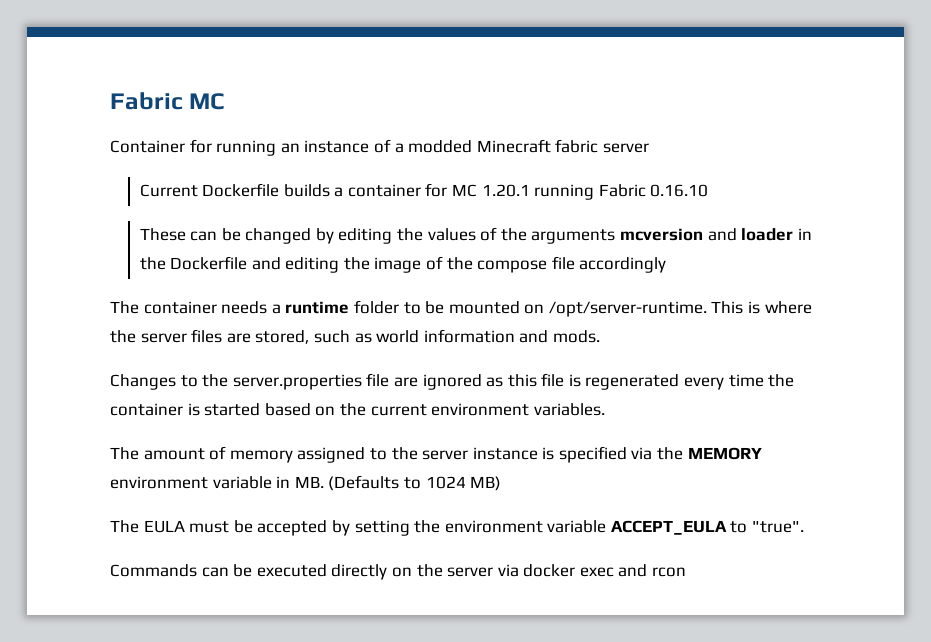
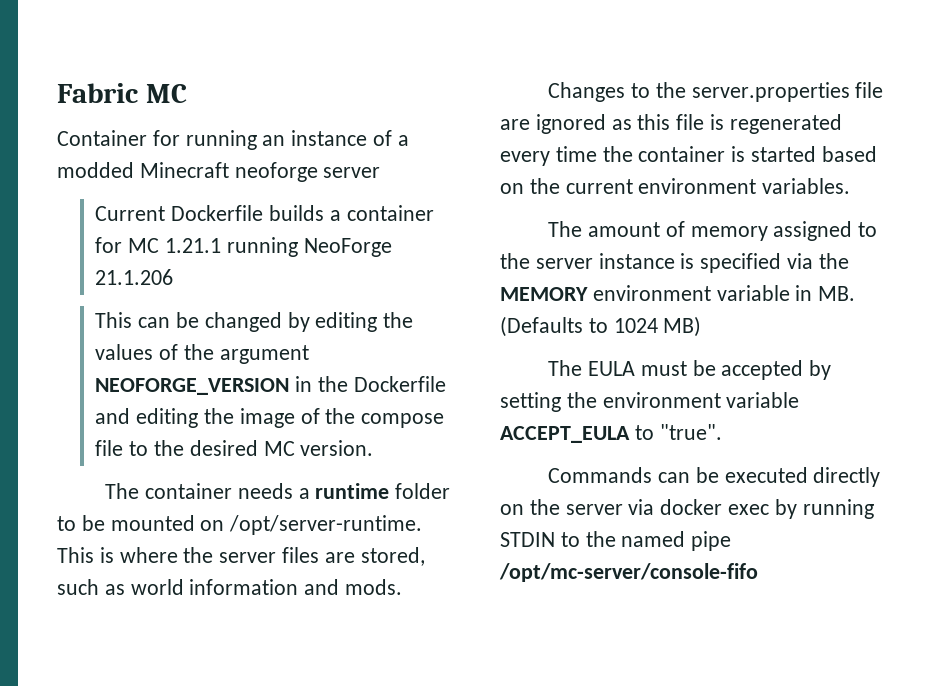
[555,139,599,153] fabric -> [234,162,318,182] neoforge
[481,184,709,200] [139,228,186,241] 1.20.1 running Fabric 0.16.10 // These -> [165,237,392,257] [95,269,174,285] [95,312,133,328] 1.21.1 running NeoForge 21.1.206 // This
[531,228,794,244] arguments mcversion and loader -> [219,345,309,364] [95,378,290,395] argument NEOFORGE_VERSION
[579,257,667,273] accordingly -> [129,440,374,456] to the desired MC version.
[618,564,687,577] and rcon -> [774,499,874,519] [500,531,732,551] [499,563,758,582] by running STDIN to the named pipe /opt/mc-server/console-fifo

